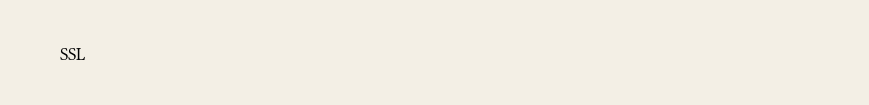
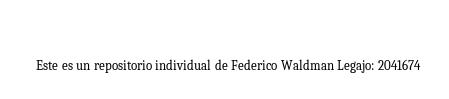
[60,48,85,60] SSL -> [36,59,421,73] Este es un repositorio individual de Federico Waldman Legajo: 2041674

